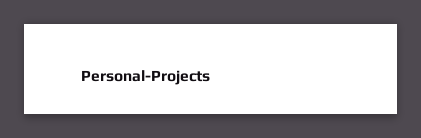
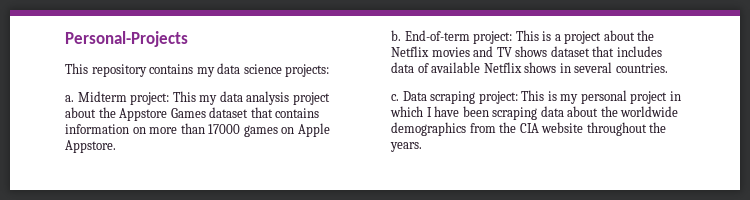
(210, 77) none -> [65,63,330,77] [65,91,330,105] [65,107,320,121] [65,123,330,137] [65,140,116,153] [391,30,655,44] [391,46,662,57] [391,62,668,73] [391,90,681,104] [390,106,679,120] [391,122,667,136] [390,142,422,152] // This repository contains my data science projects: // a. Midterm project: This my data analysis project about the Appstore Games dataset that contains information on more than 17000 games on Apple Appstore. // b. End-of-term project: This is a project about the Netflix movies and TV shows dataset that includes data of available Netflix shows in several countries. // c. Data scraping project: This is my personal project in which I have been scraping data about the worldwide demographics from the CIA website throughout the years.

